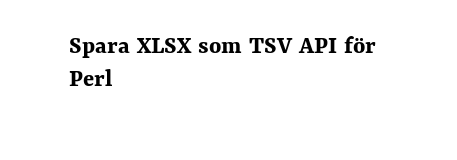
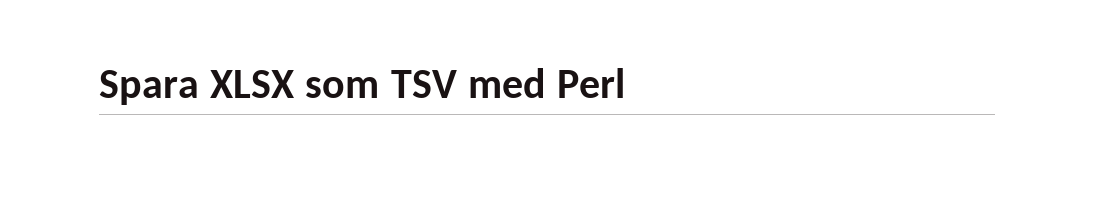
[298,36,377,53] API för -> [467,68,546,98] med

